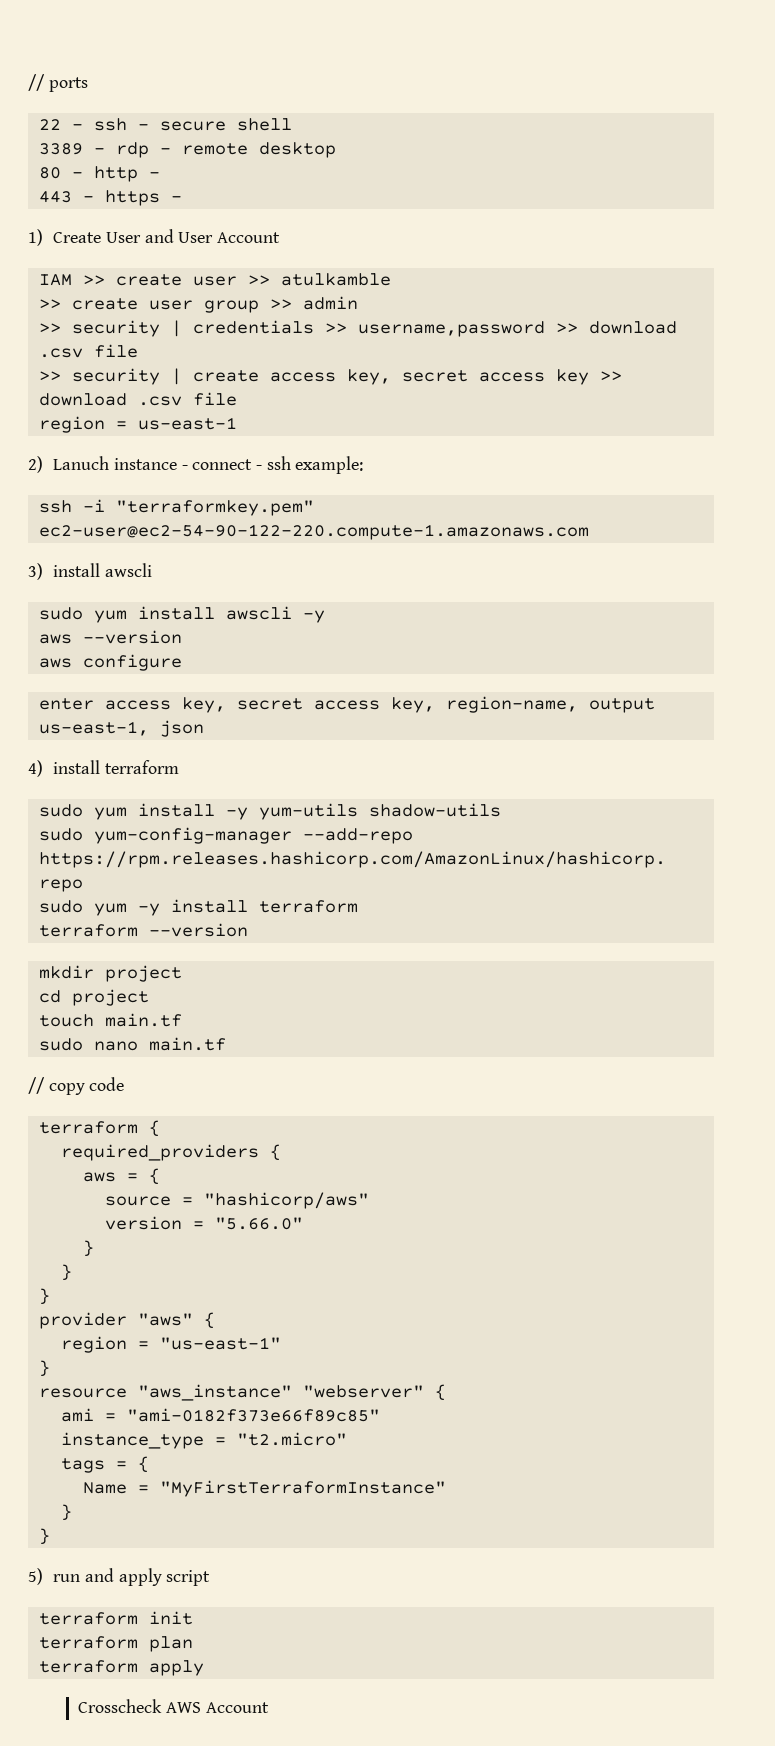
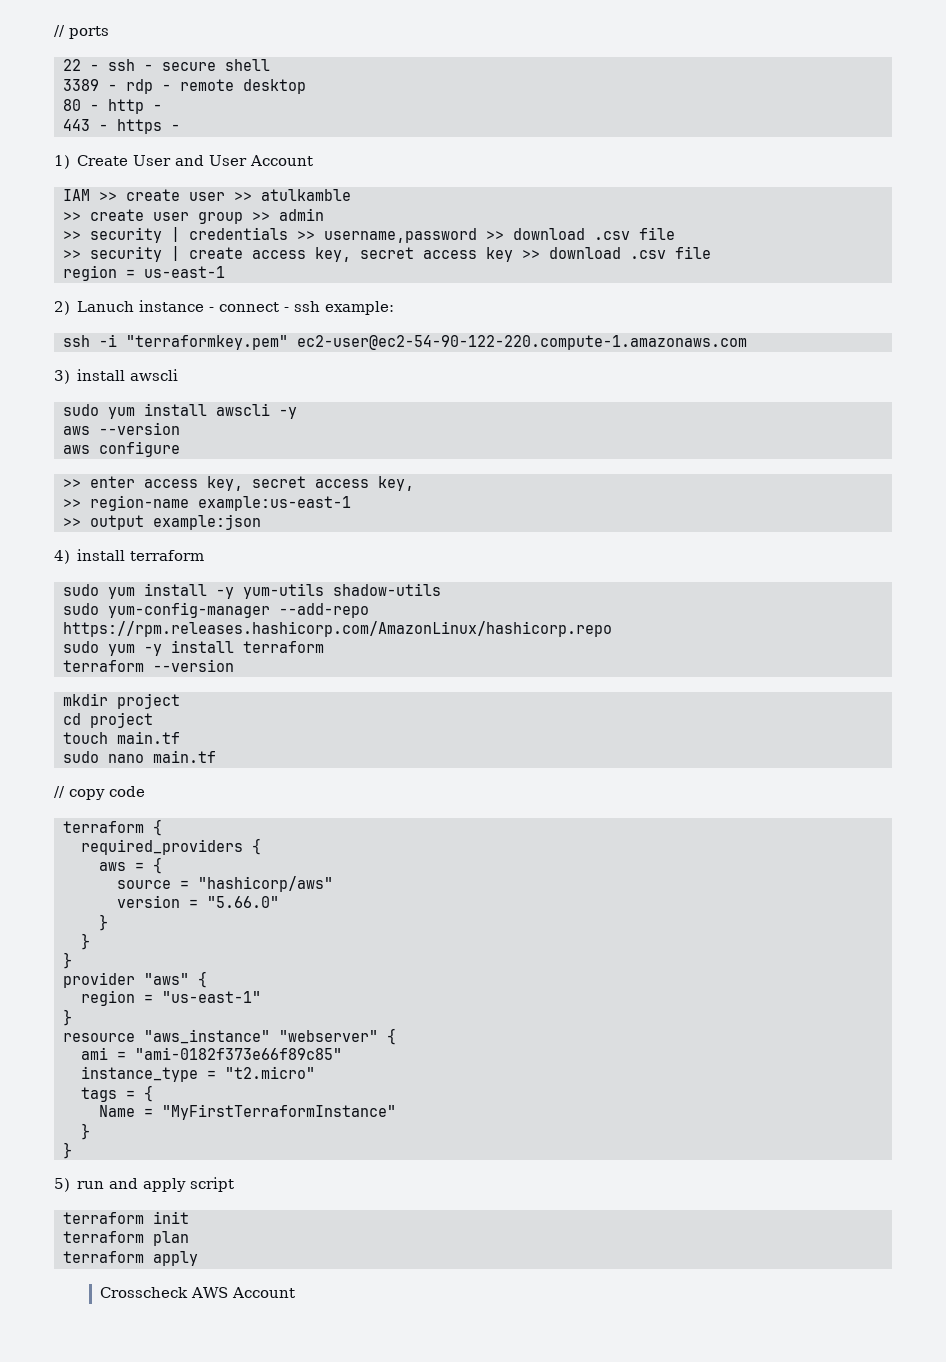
(182, 662) none -> [62,479,81,488] >>
[445,696,655,713] [38,720,204,737] region-name, output us-east-1, json -> [62,495,351,511] [62,514,261,530] // >> region-name example:us-east-1 // >> output example:json

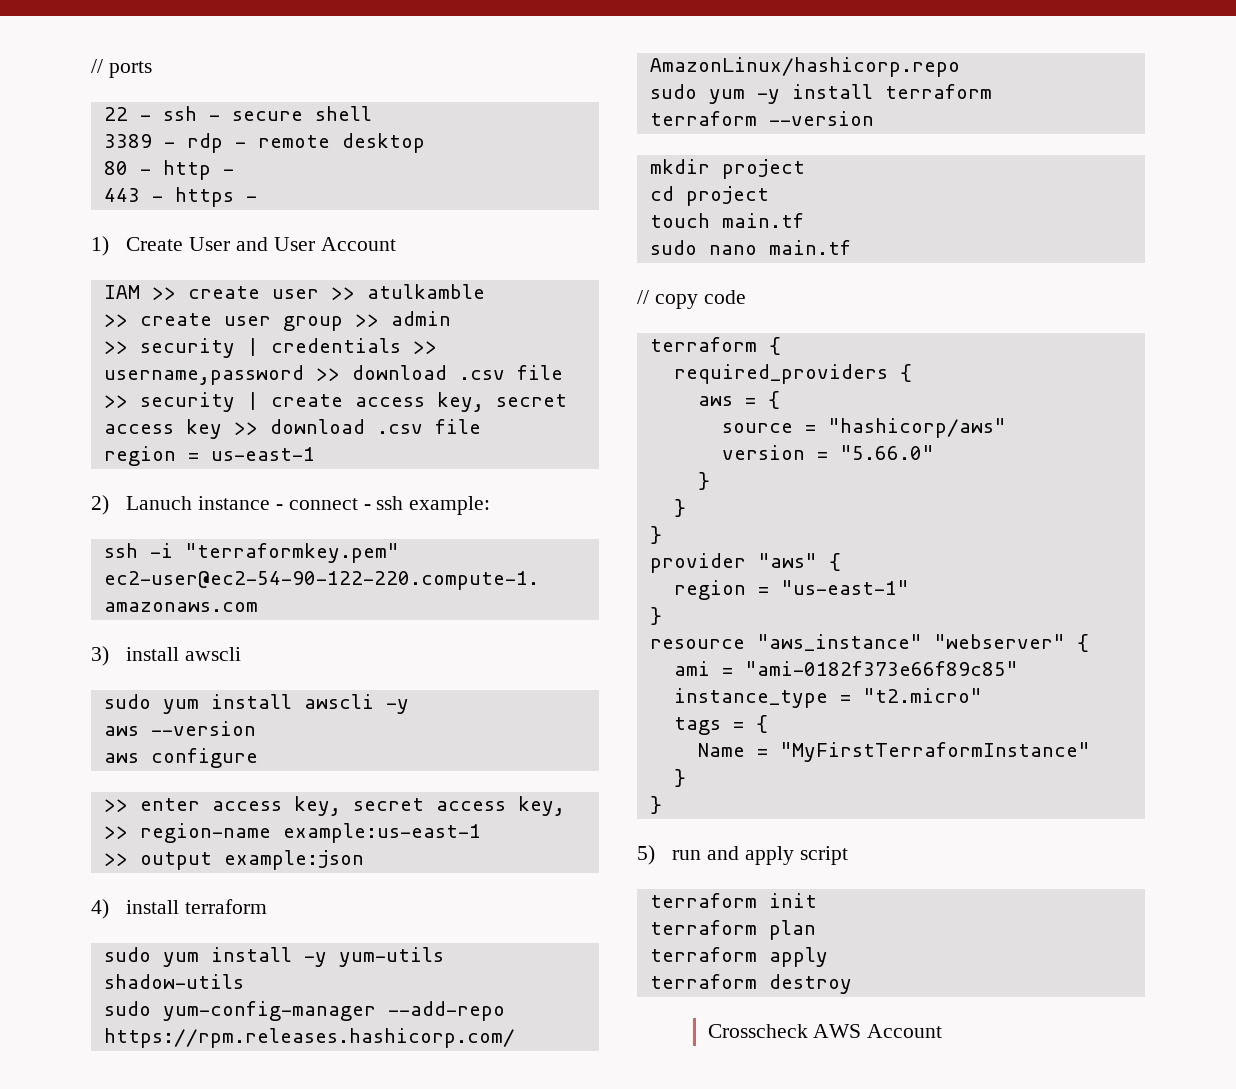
(198, 1258) none -> [649,974,852,994] // terraform destroy

